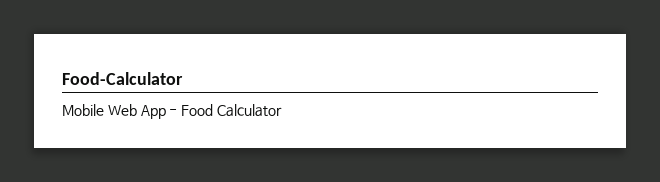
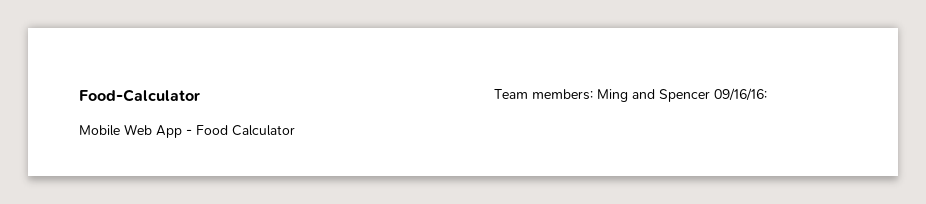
(282, 110) none -> [494,88,767,102] // Team members: Ming and Spencer 09/16/16:

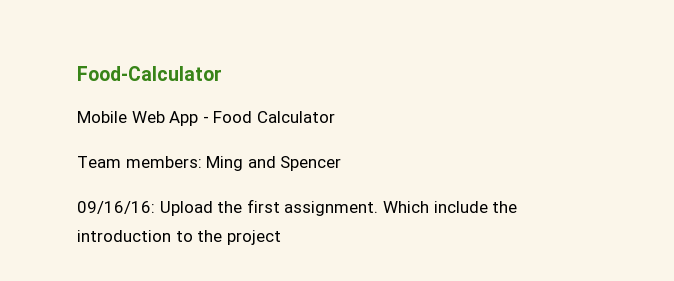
[714,88,767,101] 09/16/16: -> [77,199,518,216] [77,230,281,245] // 09/16/16: Upload the first assignment. Which include the introduction to the project

